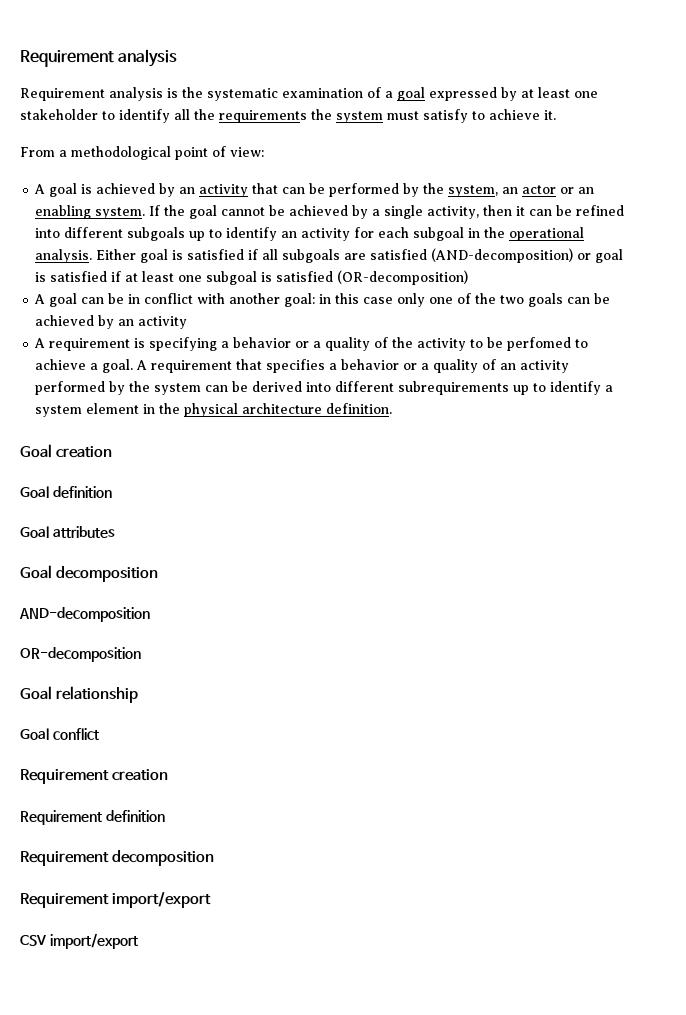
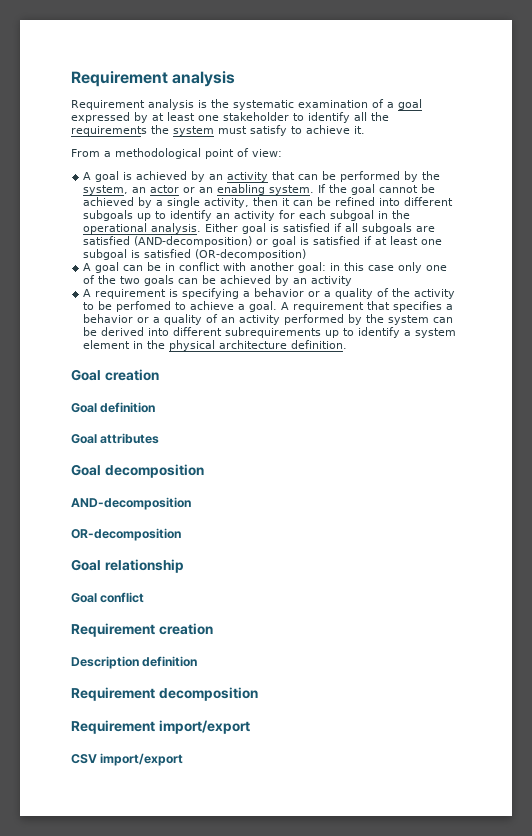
[20,810,102,825] Requirement -> [71,656,139,669] Description

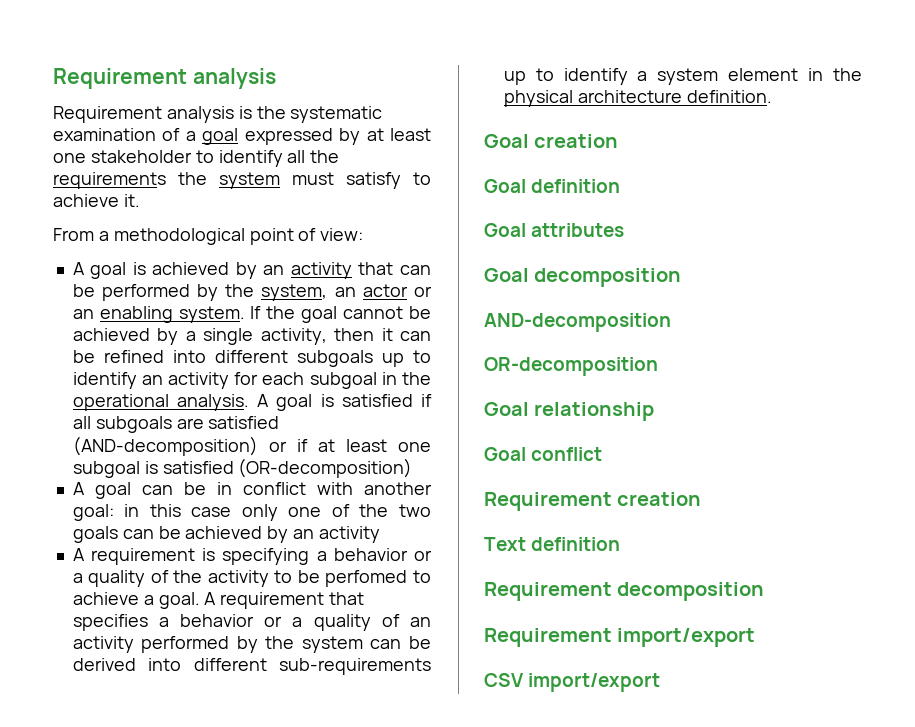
[205,223,239,232] Either -> [257,394,270,407] A
[272,236,361,247] goal is satisfied -> (287, 446) none
[225,327,322,338] subrequirements -> [278,658,431,675] sub-requirements
[71,656,139,669] Description -> [484,537,526,551] Text

